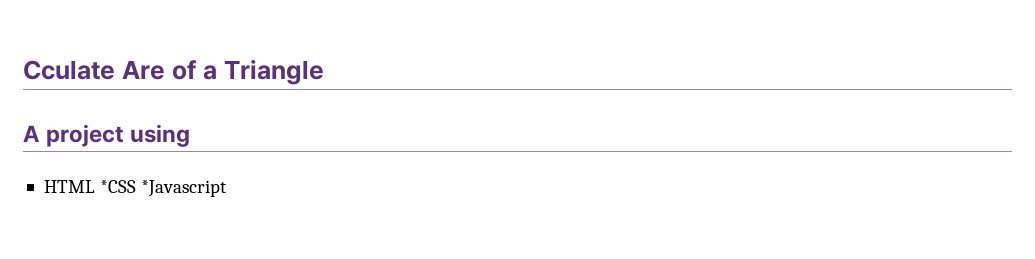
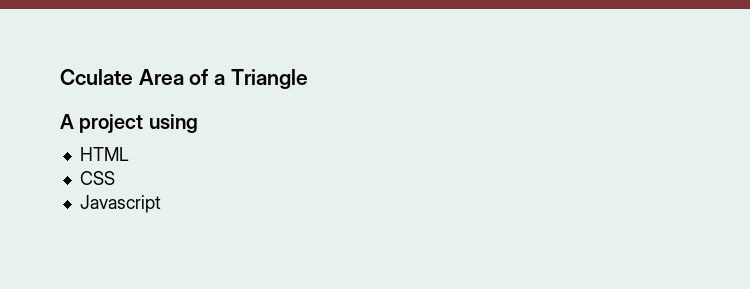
[121,60,165,80] Are -> [138,69,184,85] Area
[100,180,228,197] *CSS *Javascript -> [79,171,115,185] [79,195,161,213] // CSS // Javascript

